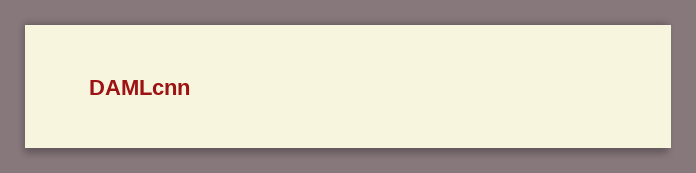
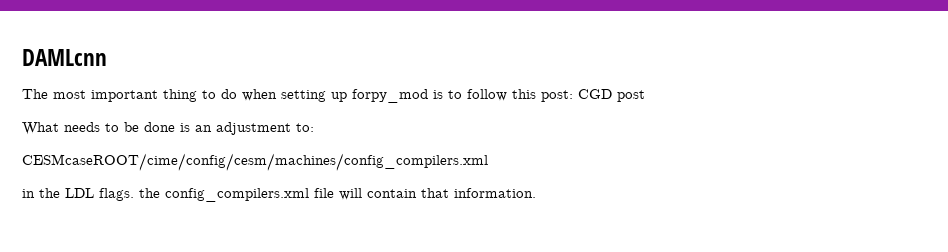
(190, 87) none -> [22,89,645,103] [22,122,314,135] [22,153,488,171] [22,188,536,202] // The most important thing to do when setting up forpy_mod is to follow this post: CGD post // What needs to be done is an adjustment to: // CESMcaseROOT/cime/config/cesm/machines/config_compilers.xml // in the LDL flags. the config_compilers.xml file will contain that information.

